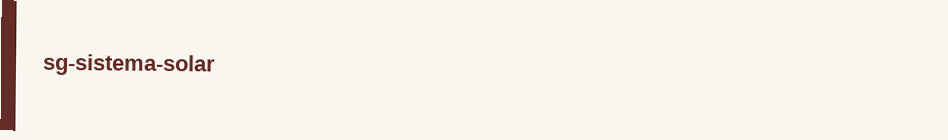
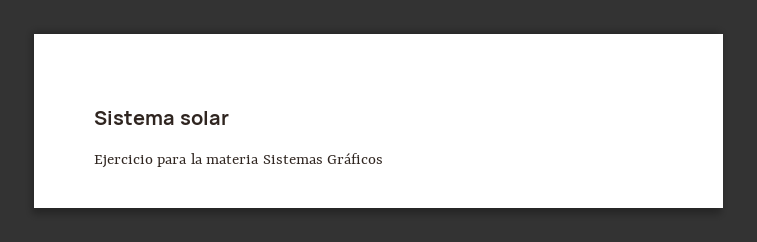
[42,53,216,77] sg-sistema-solar -> [94,111,230,125] [94,153,384,168] Sistema solar // Ejercicio para la materia Sistemas Gráficos

